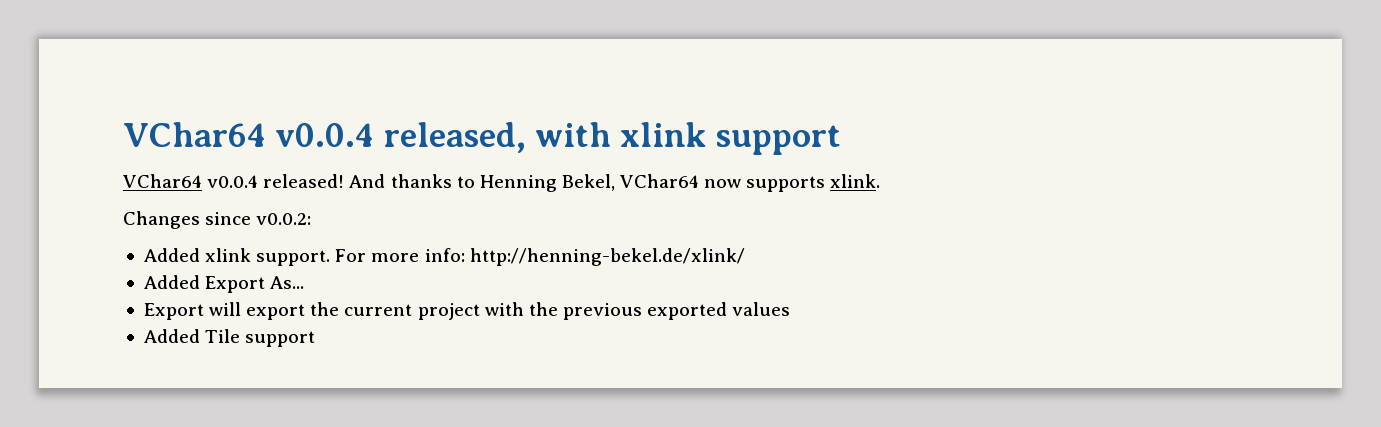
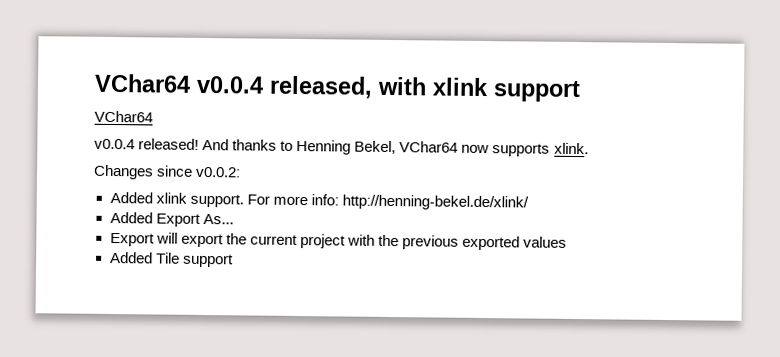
(202, 181) none -> (153, 116) //

